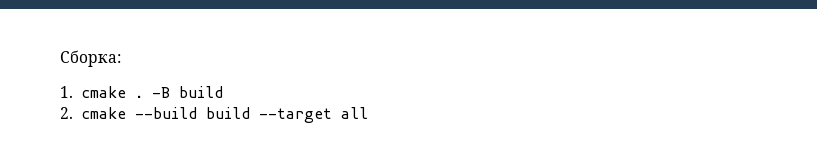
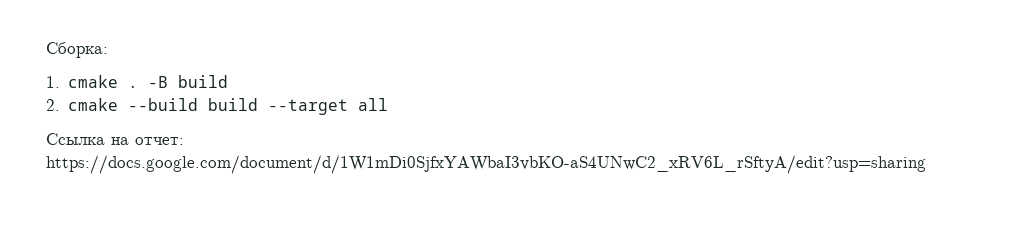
(368, 113) none -> [46,133,184,145] [46,155,926,174] // Ссылка на отчет: https://docs.google.com/document/d/1W1mDi0SjfxYAWbaI3vbKO-aS4UNwC2_xRV6L_rSftyA/edit?usp=sharing

